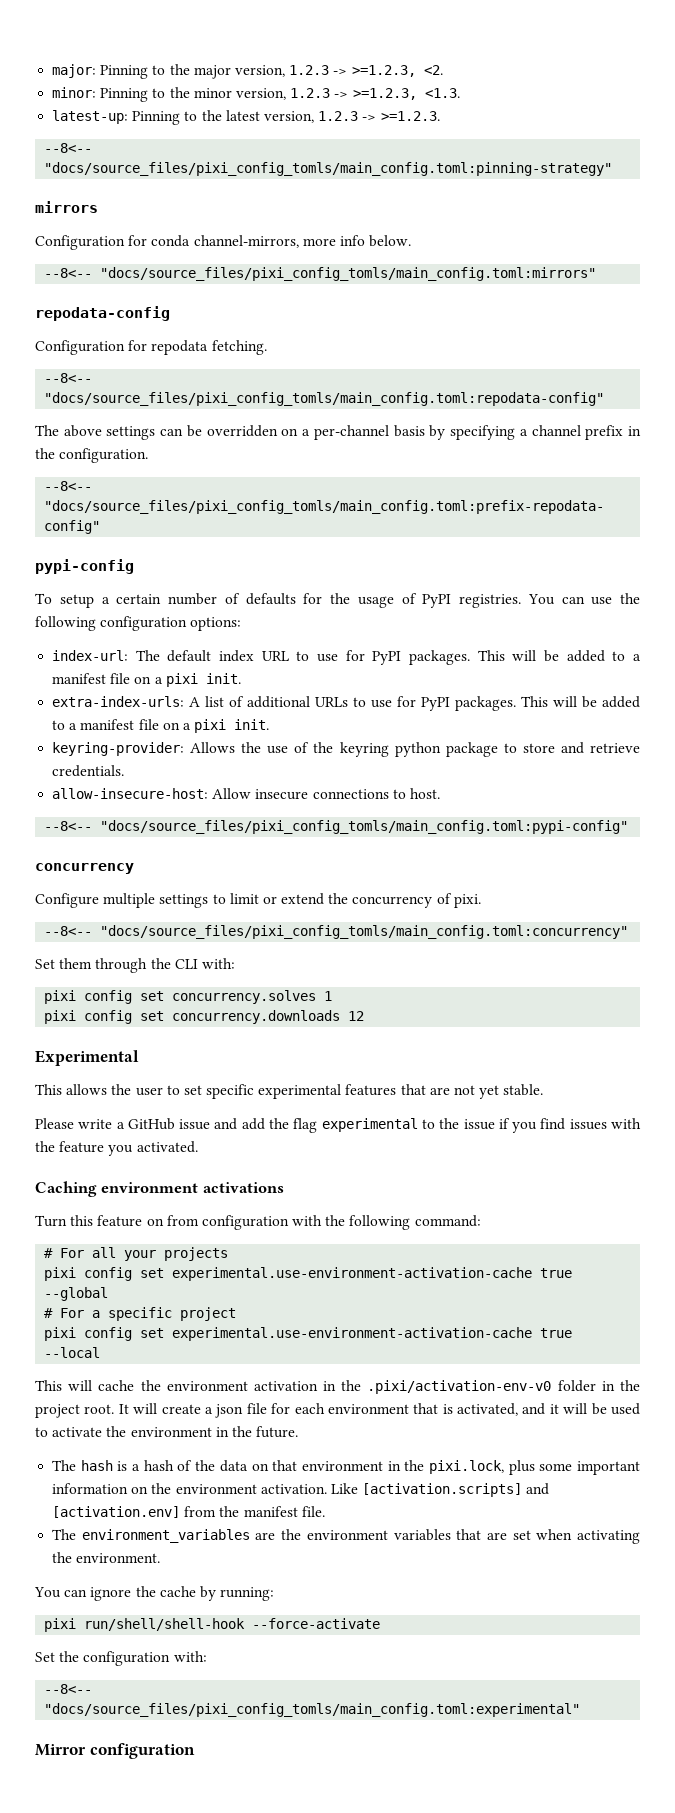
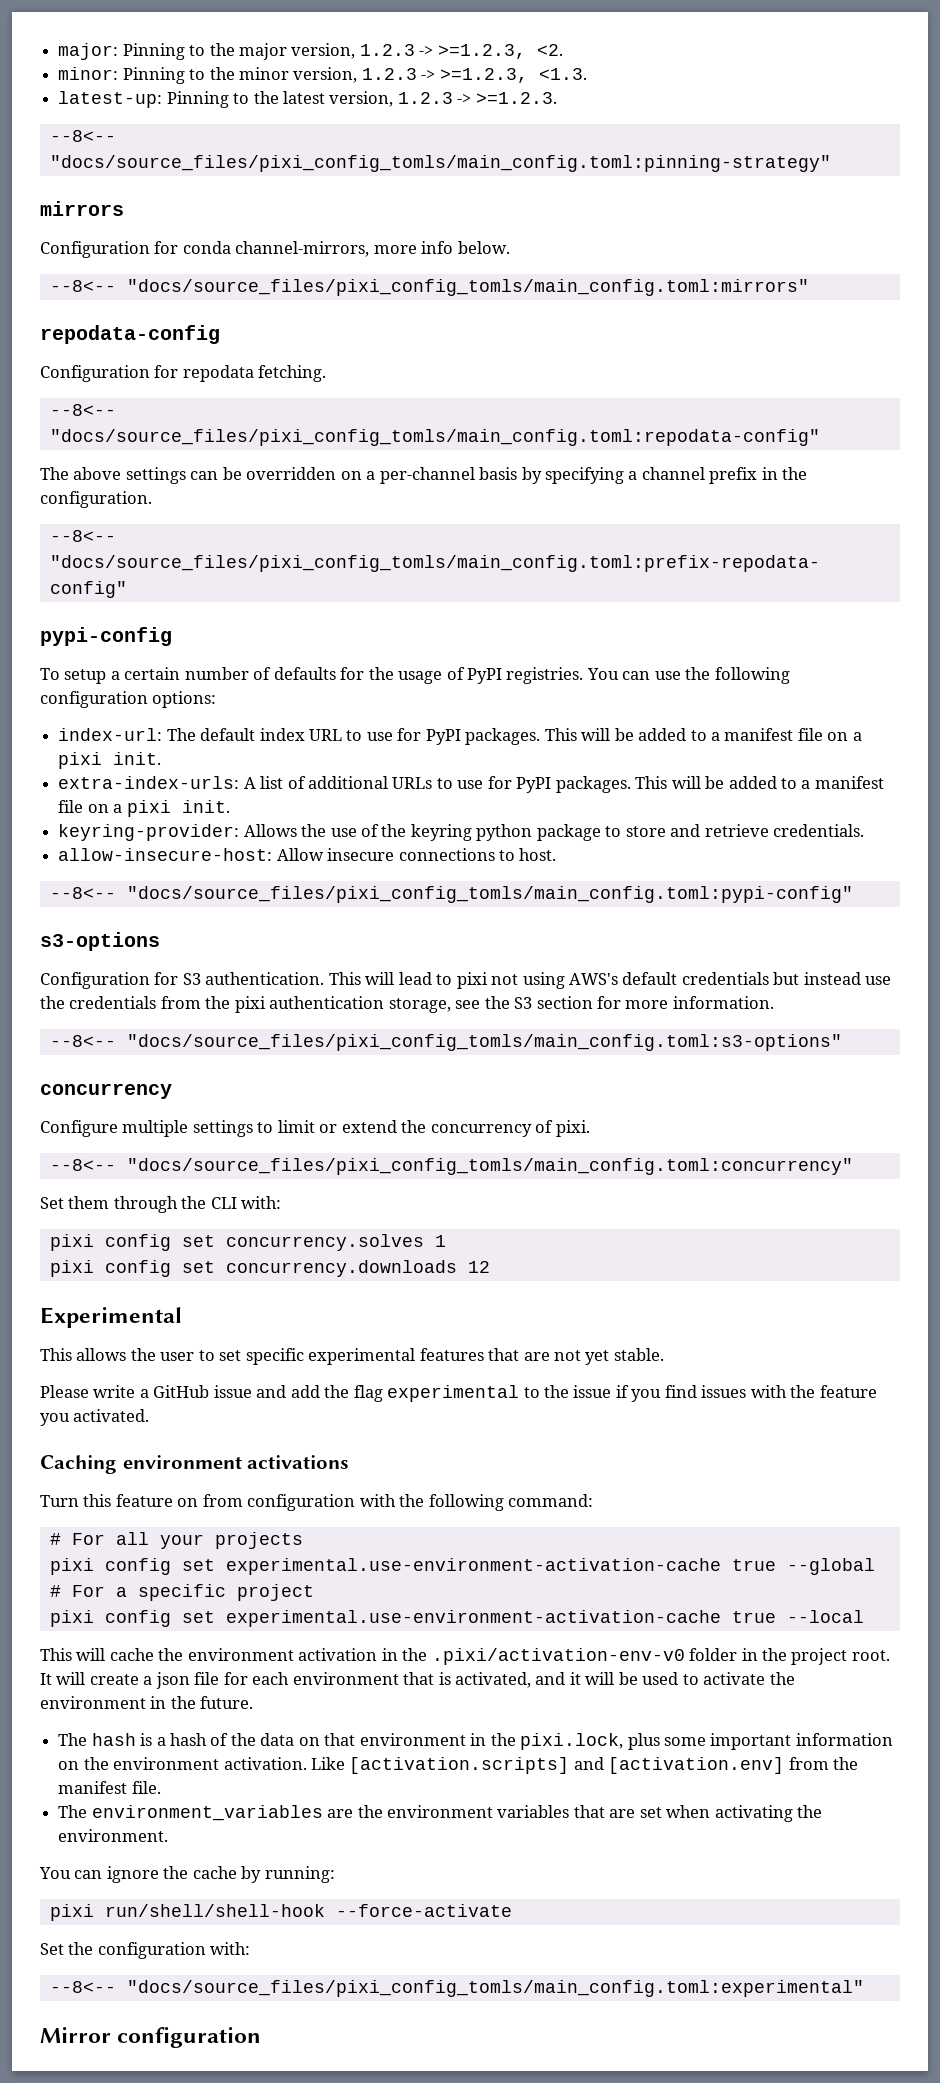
(629, 827) none -> [40,932,160,951] [40,972,892,989] [40,996,774,1013] [49,1034,842,1051] // s3-options // Configuration for S3 authentication. This will lead to pixi not using AWS's default credentials but instead use the credentials from the pixi authentication storage, see the S3 section for more information. // --8<-- "docs/source_files/pixi_config_tomls/main_config.toml:s3-options"

